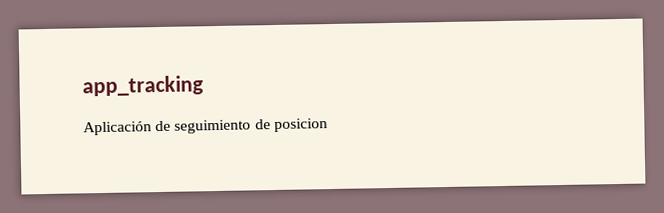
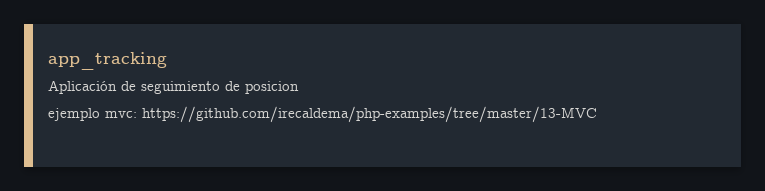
(328, 125) none -> [48,106,597,123] // ejemplo mvc: https://github.com/irecaldema/php-examples/tree/master/13-MVC

